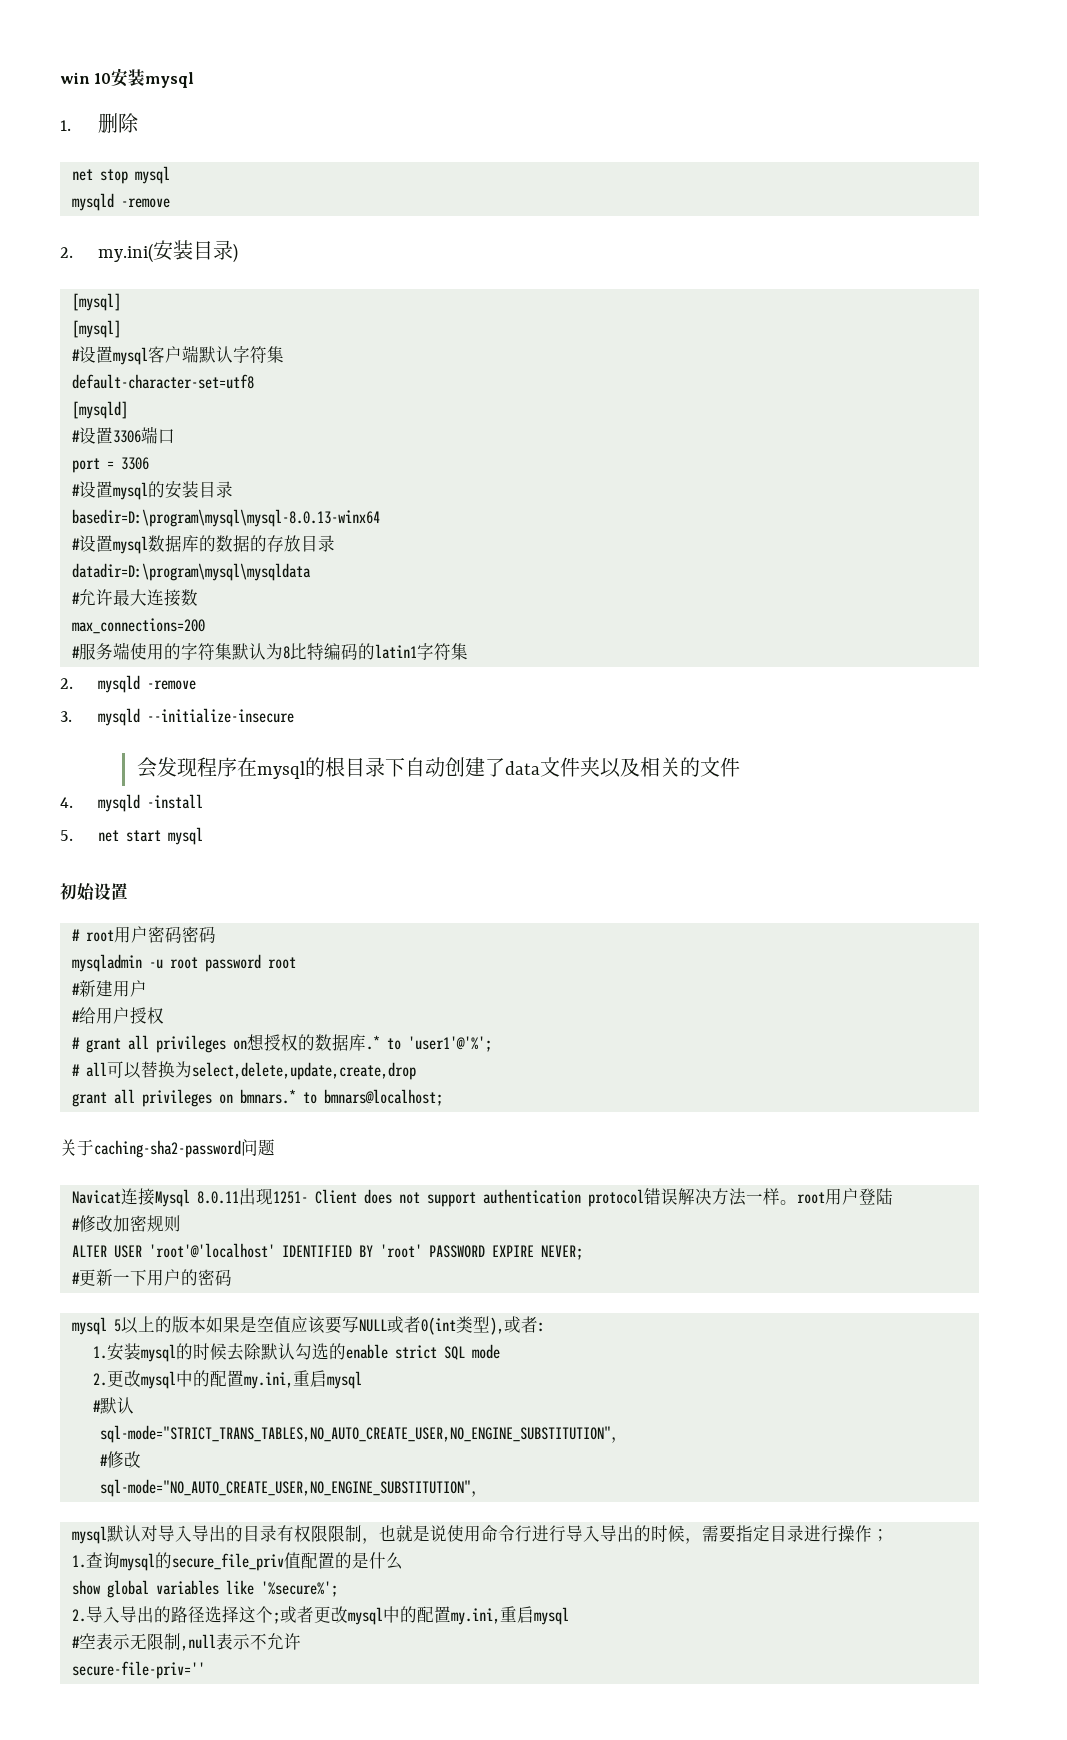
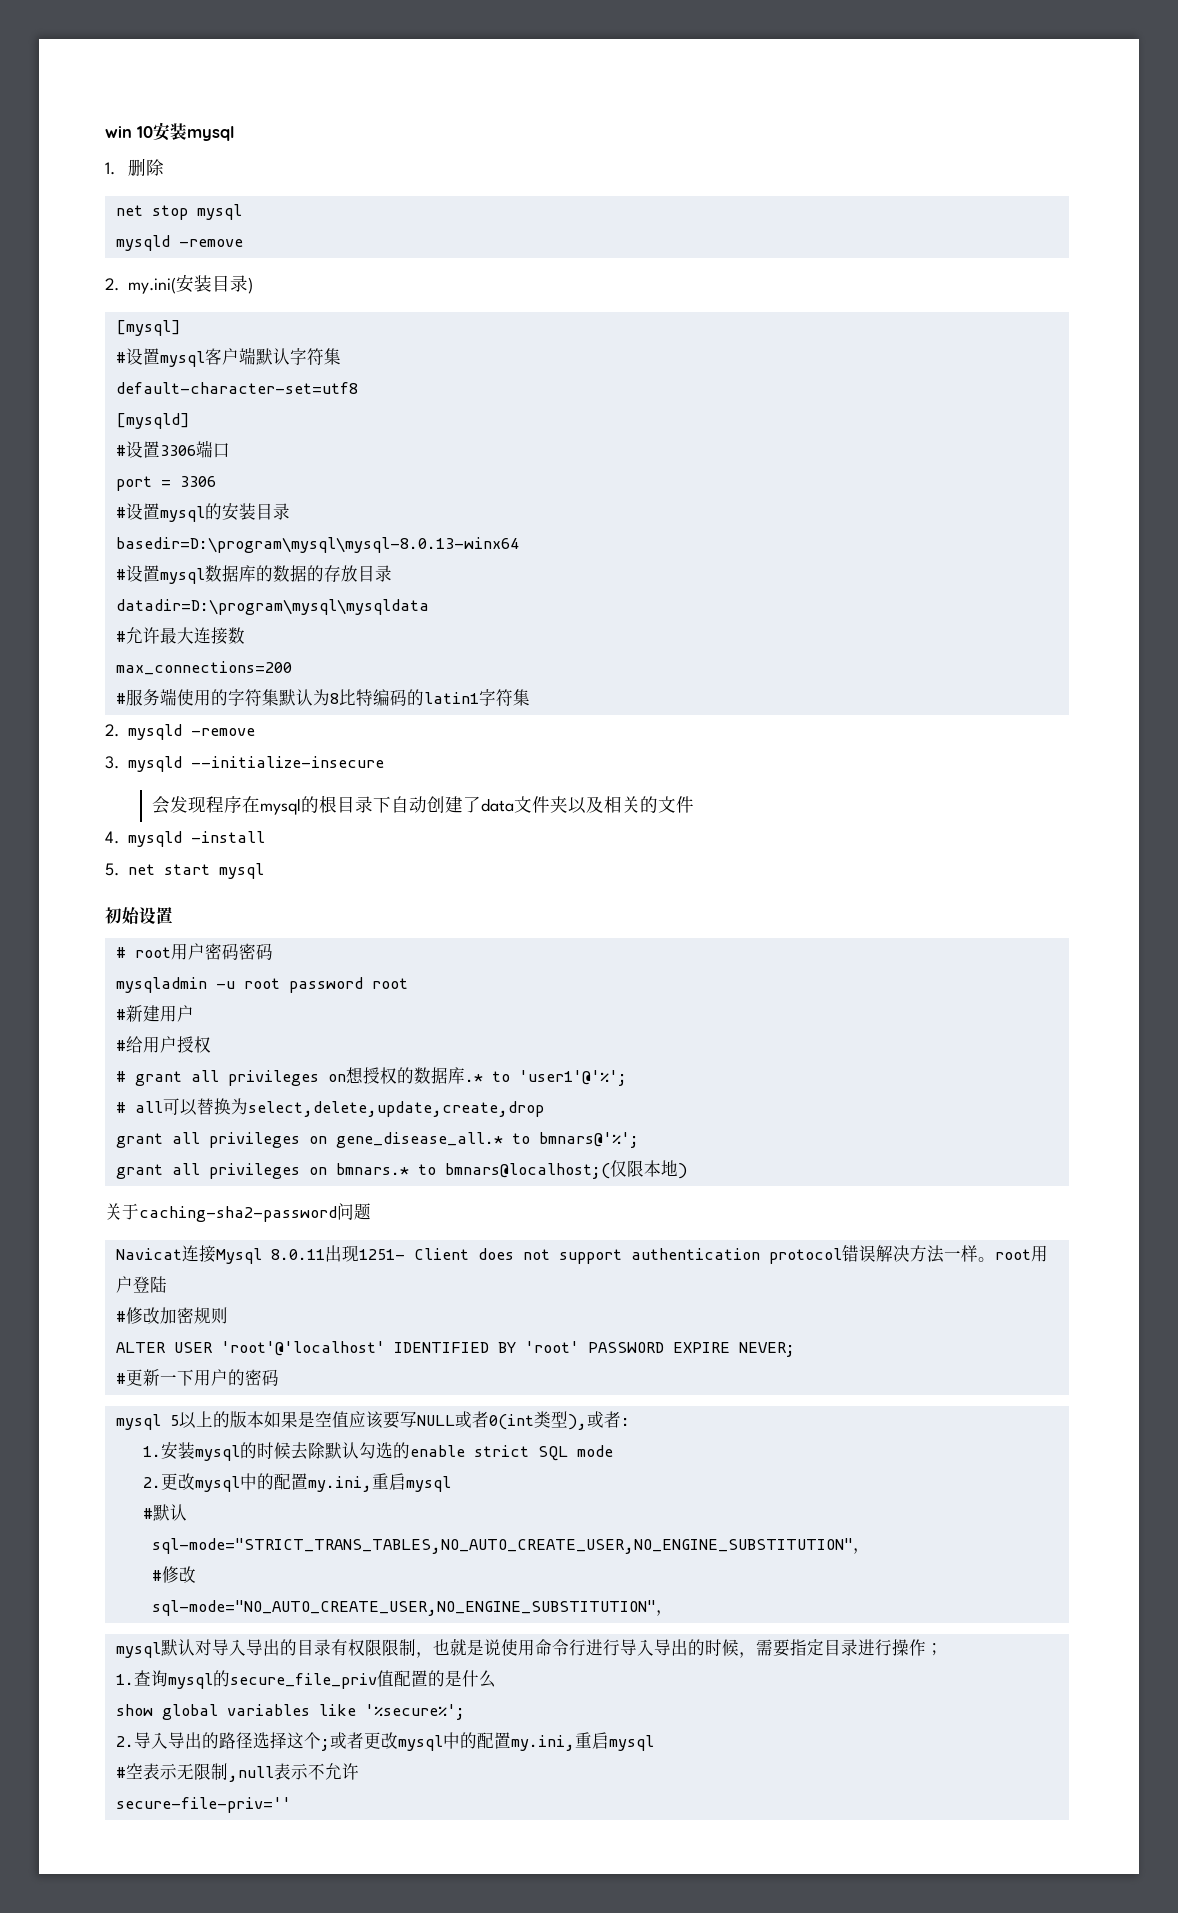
[72,320,121,338] // [mysql] -> (181, 328) none
(416, 1071) none -> [115,1132,639,1148] // grant all privileges on gene_disease_all.* to bmnars@'%';
[324,1089,443,1106] bmnars@localhost; -> [444,1160,687,1179] bmnars@localhost;(仅限本地)

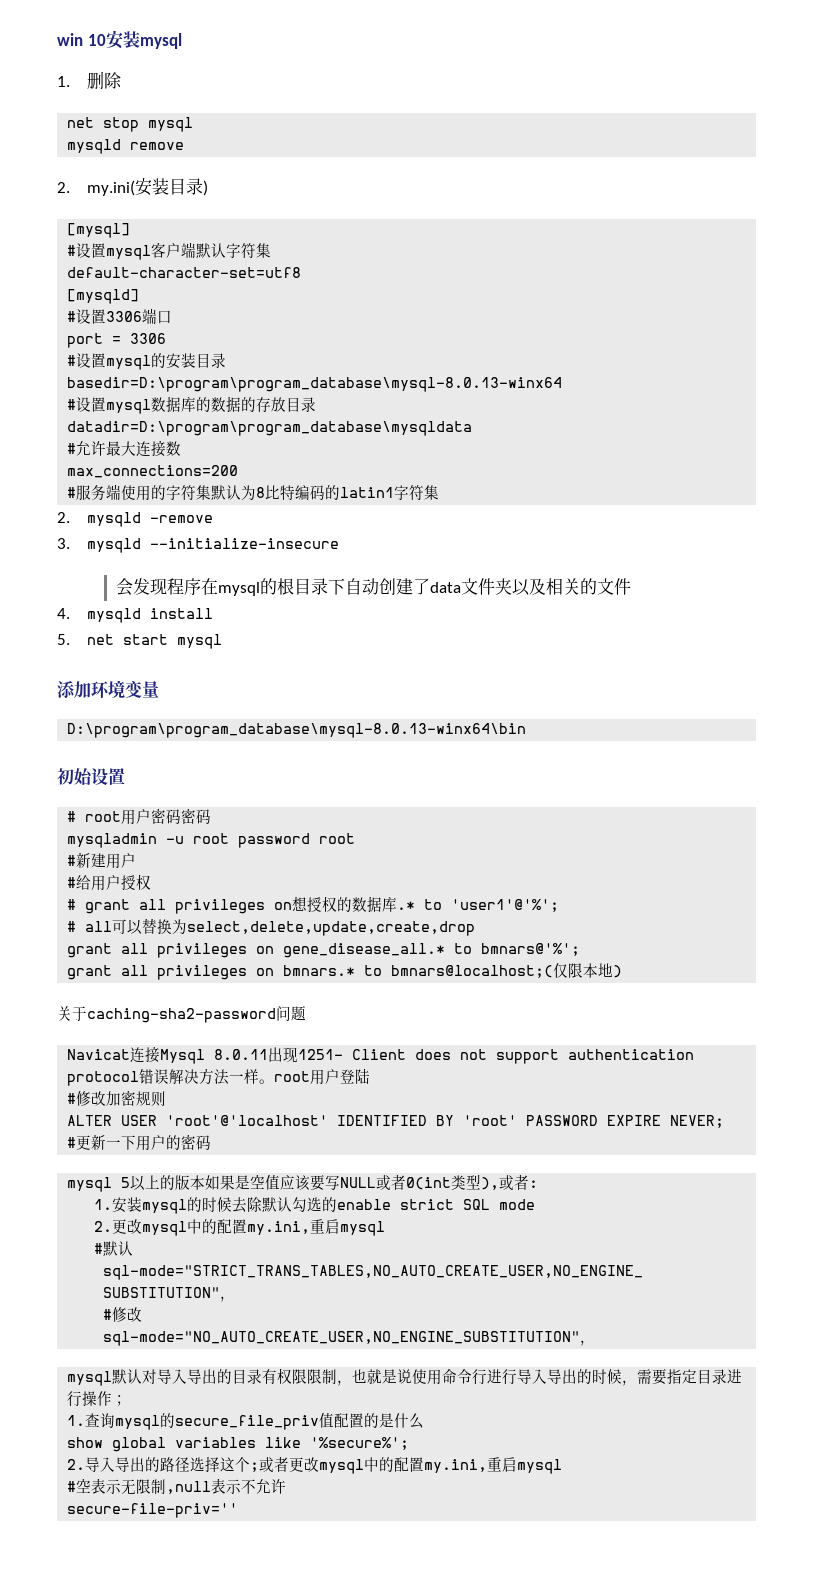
[178,239,243,247] -remove -> [130,142,185,150] remove
[115,537,519,553] basedir=D:\program\mysql\mysql-8.0.13-winx64 -> [67,377,563,392] basedir=D:\program\program_database\mysql-8.0.13-winx64
[115,599,429,615] datadir=D:\program\mysql\mysqldata -> [67,421,473,436] datadir=D:\program\program_database\mysqldata
[191,831,266,843] -install -> [149,608,213,619] install
(265, 871) none -> [57,680,159,699] [67,723,527,738] // 添加环境变量 // D:\program\program_database\mysql-8.0.13-winx64\bin

